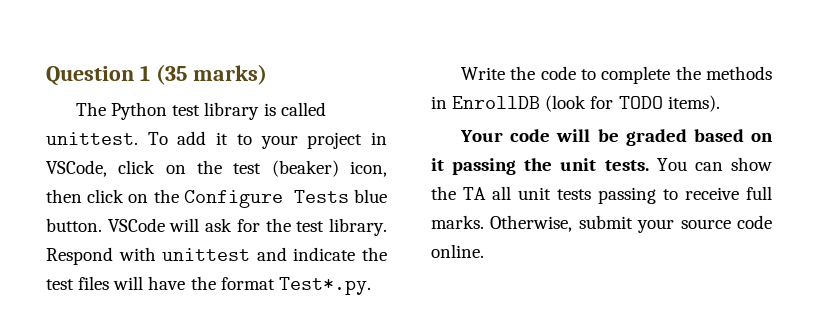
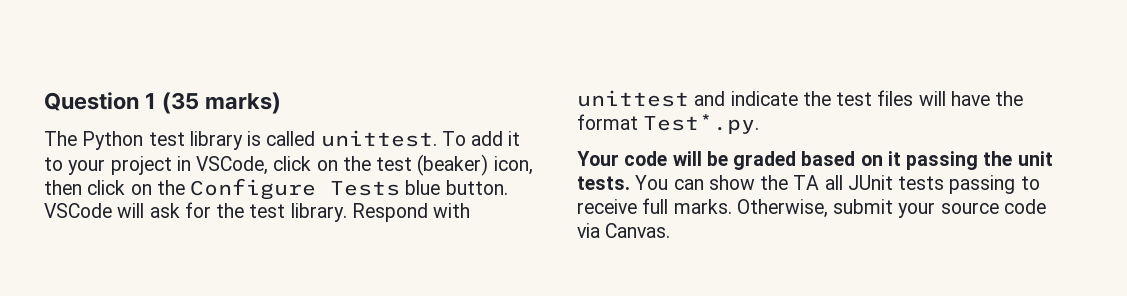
[461,66,772,84] [431,95,720,112] // Write the code to complete the methods in EnrollDB (look for TODO items). -> (760, 124) none
[518,187,551,200] unit -> [847,175,893,190] JUnit
[431,244,484,258] online. -> [577,223,671,238] via Canvas.

